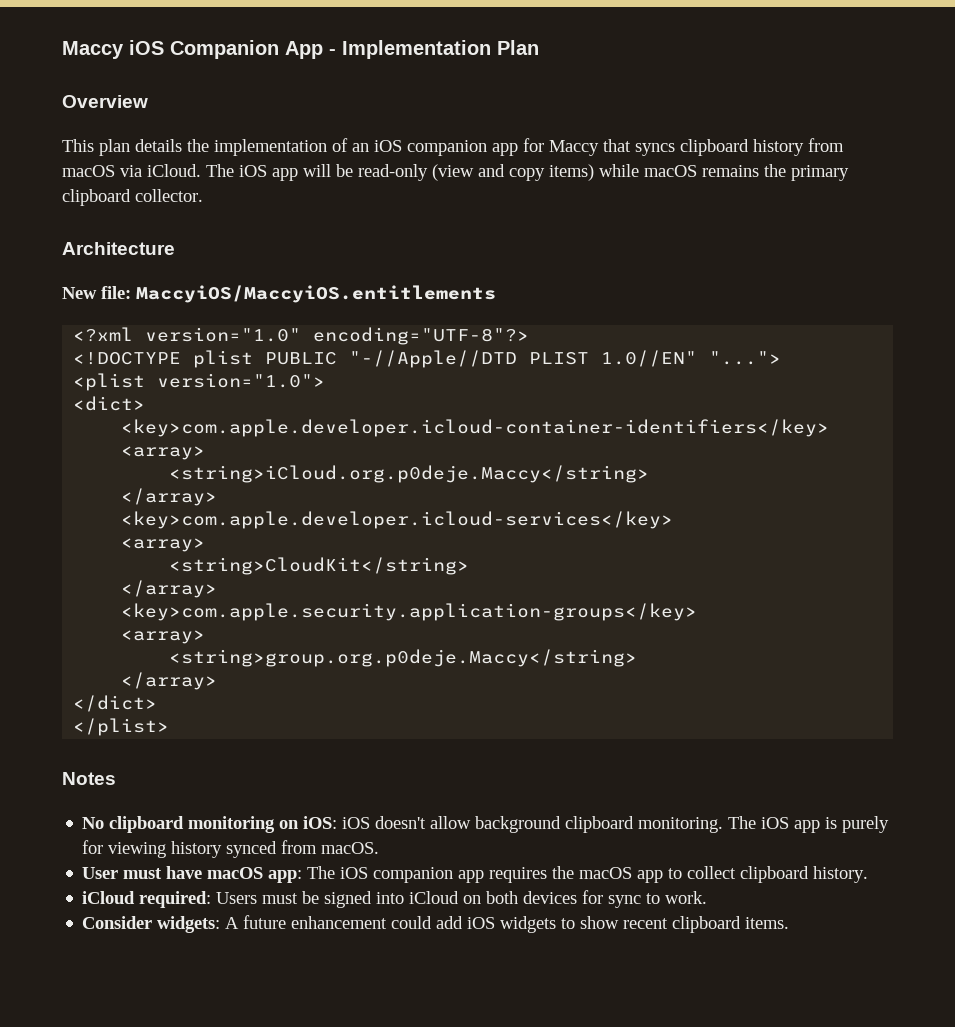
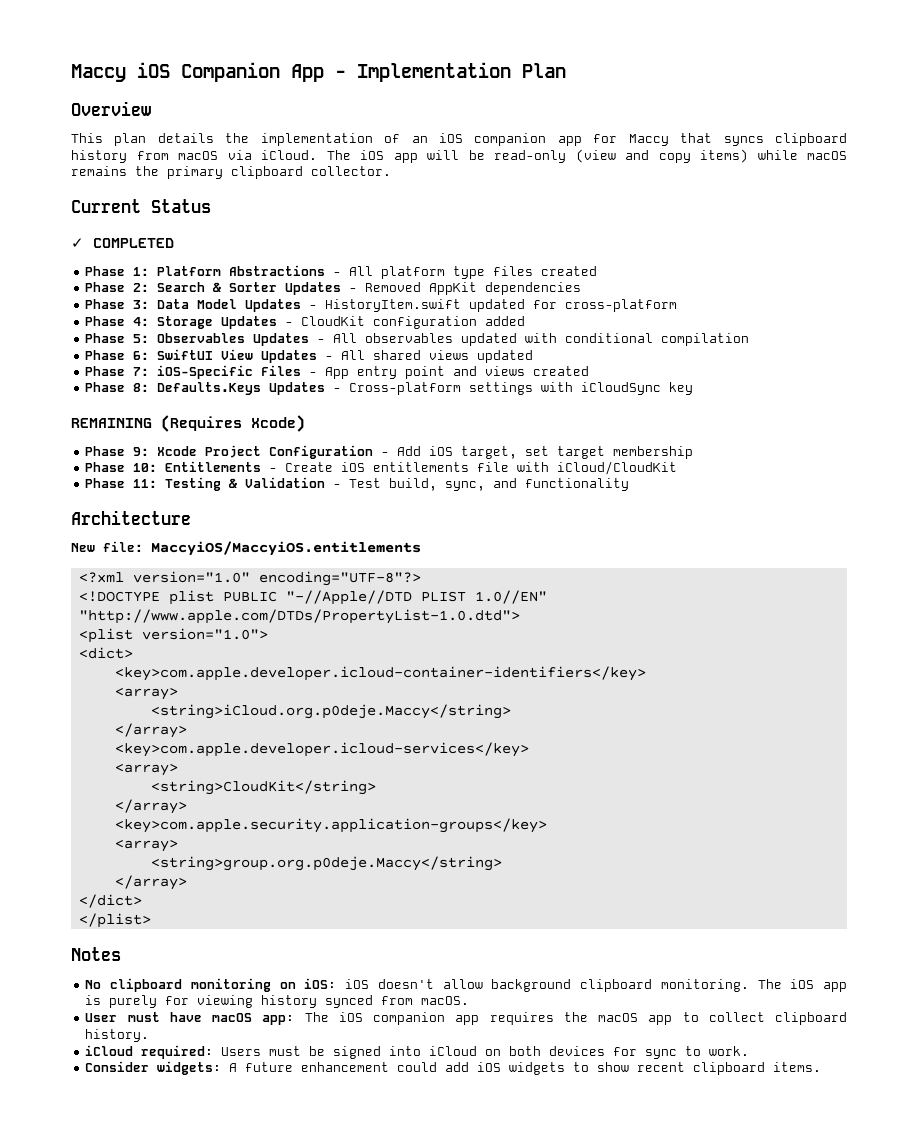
(203, 195) none -> [71,199,211,213] [71,238,174,248] [85,265,598,279] [85,282,582,295] [85,299,678,312] [85,316,526,329] [85,333,750,346] [85,349,534,363] [85,365,590,379] [85,382,694,395] [71,415,305,432] [85,445,694,459] [85,461,678,475] [85,477,630,491] // Current Status // ✓ COMPLETED // Phase 1: Platform Abstractions - All platform type files created // Phase 2: Search & Sorter Updates - Removed AppKit dependencies // Phase 3: Data Model Updates - HistoryItem.swift updated for cross-platform // Phase 4: Storage Updates - CloudKit configuration added // Phase 5: Observables Updates - All observables updated with conditional compilation // Phase 6: SwiftUI View Updates - All shared views updated // Phase 7: iOS-Specific Files - App entry point and views created // Phase 8: Defaults.Keys Updates - Cross-platform settings with iCloudSync key // REMAINING (Requires Xcode) // Phase 9: Xcode Project Configuration - Add iOS target, set target membership // Phase 10: Entitlements - Create iOS entitlements file with iCloud/CloudKit // Phase 11: Testing & Validation - Test build, sync, and functionality
[709,351,782,365] "..."> -> [78,609,520,624] "http://www.apple.com/DTDs/PropertyList-1.0.dtd">

